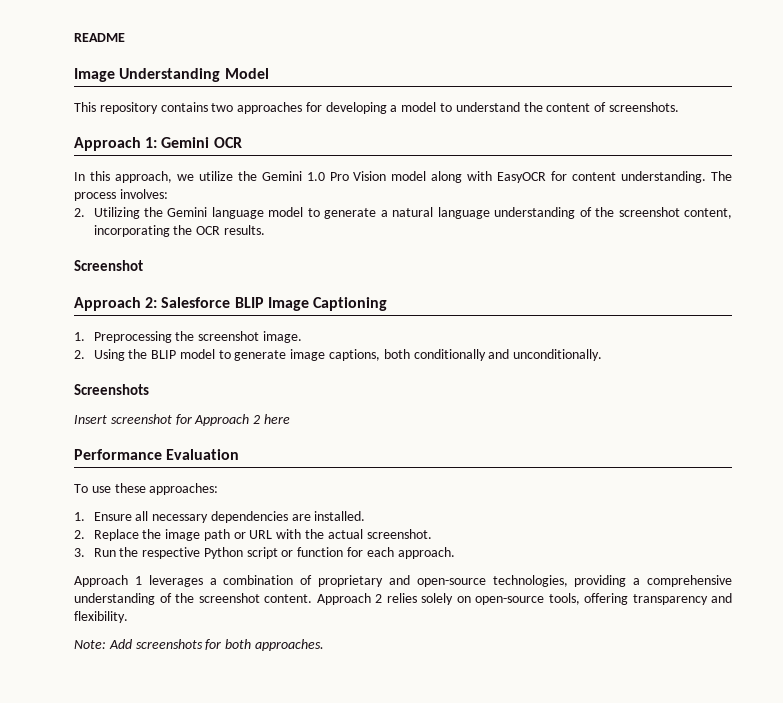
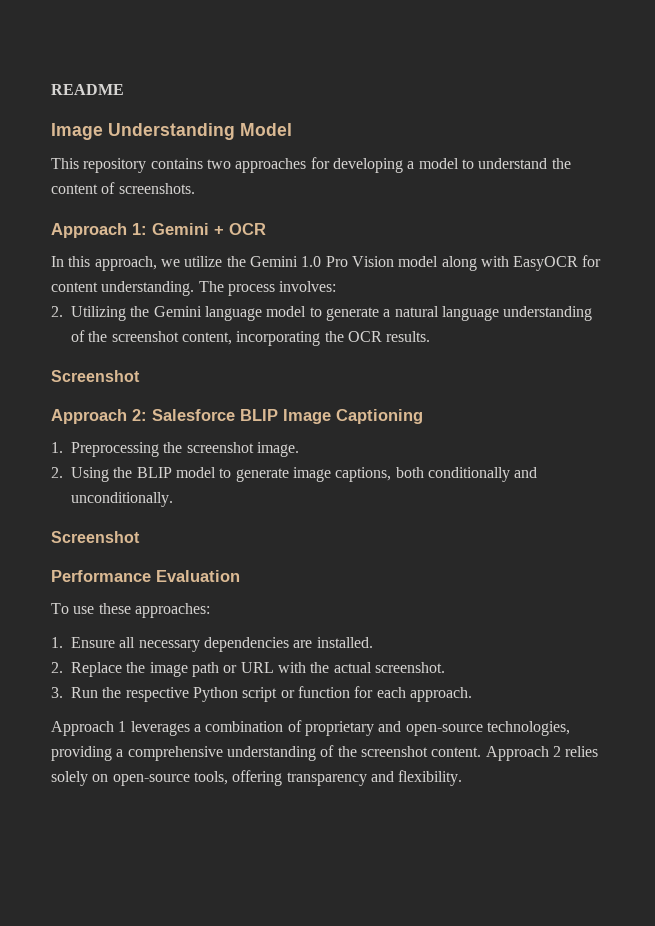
(210, 142) none -> [214,226,224,235] +
[74,384,149,395] [74,414,290,426] Screenshots // Insert screenshot for Approach 2 here -> [51,531,140,543] Screenshot
[74,639,324,651] // Note: Add screenshots for both approaches. -> (463, 778) none

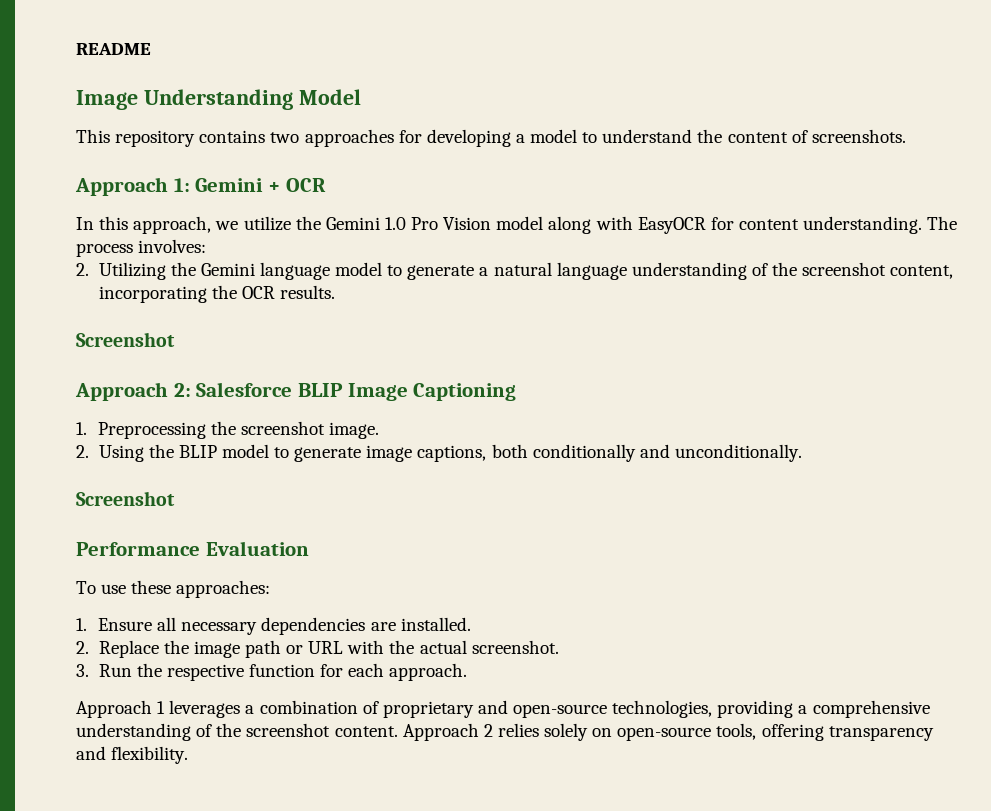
[192,687,295,702] Python script or -> (244, 672) none

